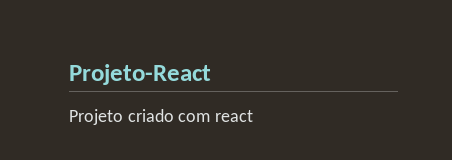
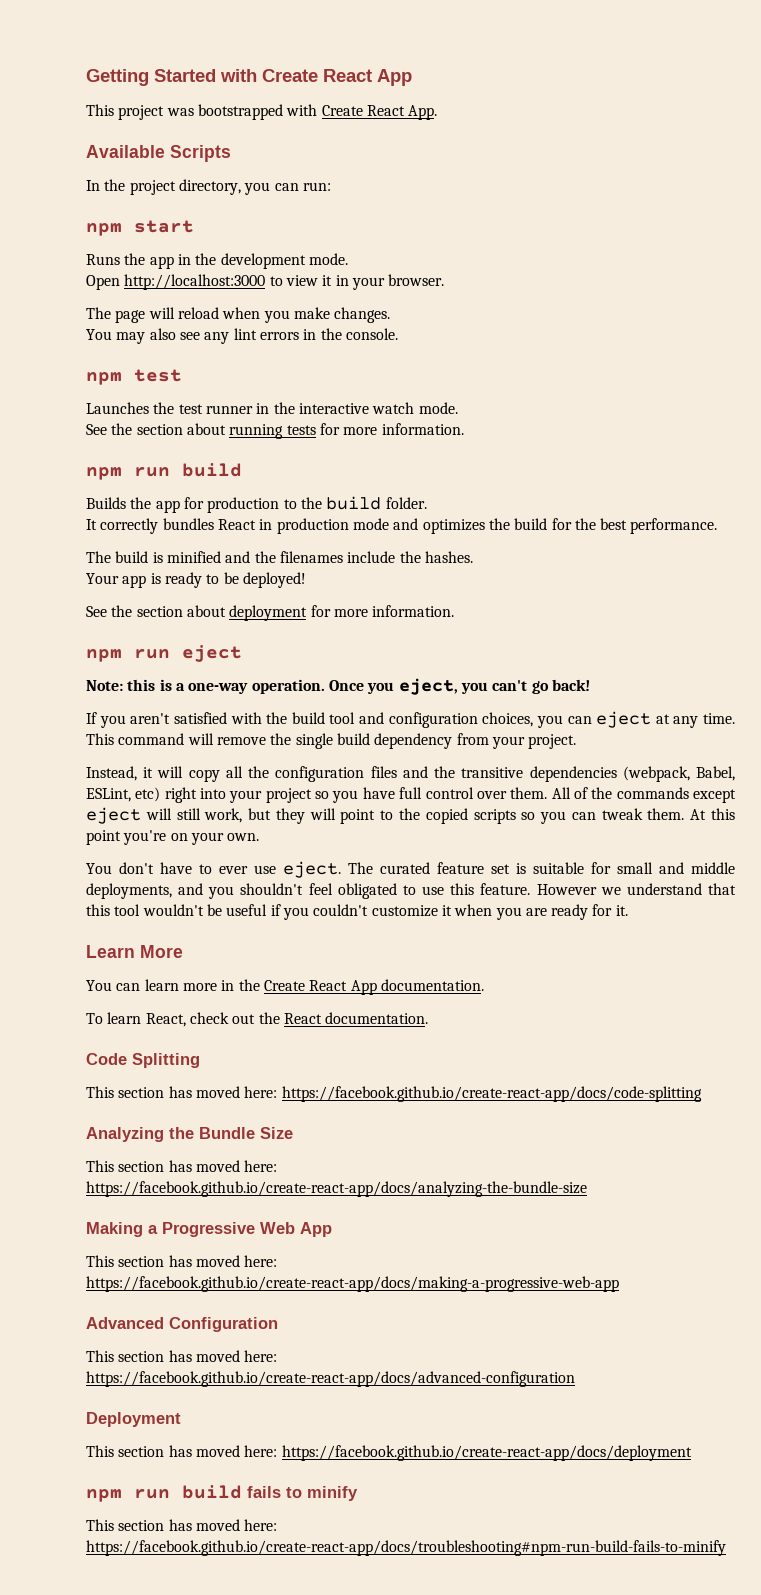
[69,64,211,85] [69,109,254,125] Projeto-React // Projeto criado com react -> [86,69,412,86] [86,104,438,120] [86,145,231,162] [86,179,331,195] [86,220,194,236] [86,253,348,269] [86,274,445,290] [86,307,391,323] [86,328,398,344] [86,369,182,385] [86,402,458,414] [86,423,464,439] [86,463,242,480] [86,496,427,513] [86,518,718,534] [86,551,473,563] [86,572,306,588] [86,605,455,621] [86,645,242,662] [86,678,590,695] [86,711,735,728] [86,733,577,749] [86,766,735,782] [86,787,737,803] [86,807,736,824] [86,830,260,845] [86,861,735,878] [86,883,736,899] [86,904,628,920] [86,945,183,958] [86,979,484,995] [86,1012,429,1027] [86,1053,200,1068] [86,1086,702,1102] [86,1127,293,1142] [86,1160,278,1172] [86,1181,587,1197] [86,1222,332,1237] [86,1255,278,1267] [86,1276,619,1292] [86,1317,278,1332] [86,1350,278,1362] [86,1371,575,1387] [86,1412,181,1427] [86,1445,692,1461] [86,1485,358,1502] [86,1519,278,1531] [86,1540,726,1556] Getting Started with Create React App // This project was bootstrapped with Create React App. // Available Scripts // In the project directory, you can run: // npm start // Runs the app in the development mode. // Open http://localhost:3000 to view it in your browser. // The page will reload when you make changes. // You may also see any lint errors in the console. // npm test // Launches the test runner in the interactive watch mode. // See the section about running tests for more information. // npm run build // Builds the app for production to the build folder. // It correctly bundles React in production mode and optimizes the build for the best performance. // The build is minified and the filenames include the hashes. // Your app is ready to be deployed! // See the section about deployment for more information. // npm run eject // Note: this is a one-way operation. Once you eject, you can't go back! // If you aren't satisfied with the build tool and configuration choices, you can eject at any time. This command will remove the single build dependency from your project. // Instead, it will copy all the configuration files and the transitive dependencies (webpack, Babel, ESLint, etc) right into your project so you have full control over them. All of the commands except eject will still work, but they will point to the copied scripts so you can tweak them. At this point you're on your own. // You don't have to ever use eject. The curated feature set is suitable for small and middle deployments, and you shouldn't feel obligated to use this feature. However we understand that this tool wouldn't be useful if you couldn't customize it when you are ready for it. // Learn More // You can learn more in the Create React App documentation. // To learn React, check out the React documentation. // Code Splitting // This section has moved here: https://facebook.github.io/create-react-app/docs/code-splitting // Analyzing the Bundle Size // This section has moved here: https://facebook.github.io/create-react-app/docs/analyzing-the-bundle-size // Making a Progressive Web App // This section has moved here: https://facebook.github.io/create-react-app/docs/making-a-progressive-web-app // Advanced Configuration // This section has moved here: https://facebook.github.io/create-react-app/docs/advanced-configuration // Deployment // This section has moved here: https://facebook.github.io/create-react-app/docs/deployment // npm run build fails to minify // This section has moved here: https://facebook.github.io/create-react-app/docs/troubleshooting#npm-run-build-fails-to-minify

